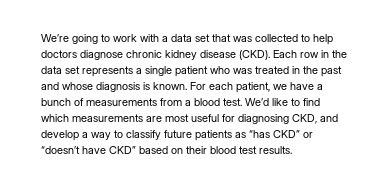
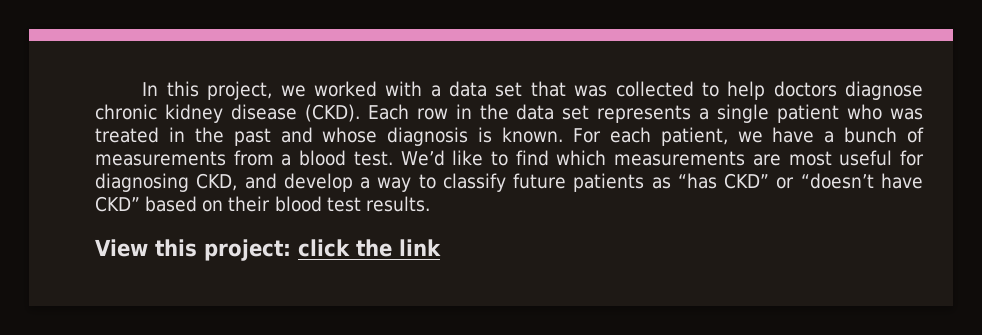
[41,34,137,44] We’re going to work -> [142,81,377,100] In this project, we worked
(292, 150) none -> [95,239,441,261] // View this project: click the link

